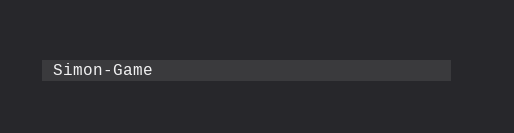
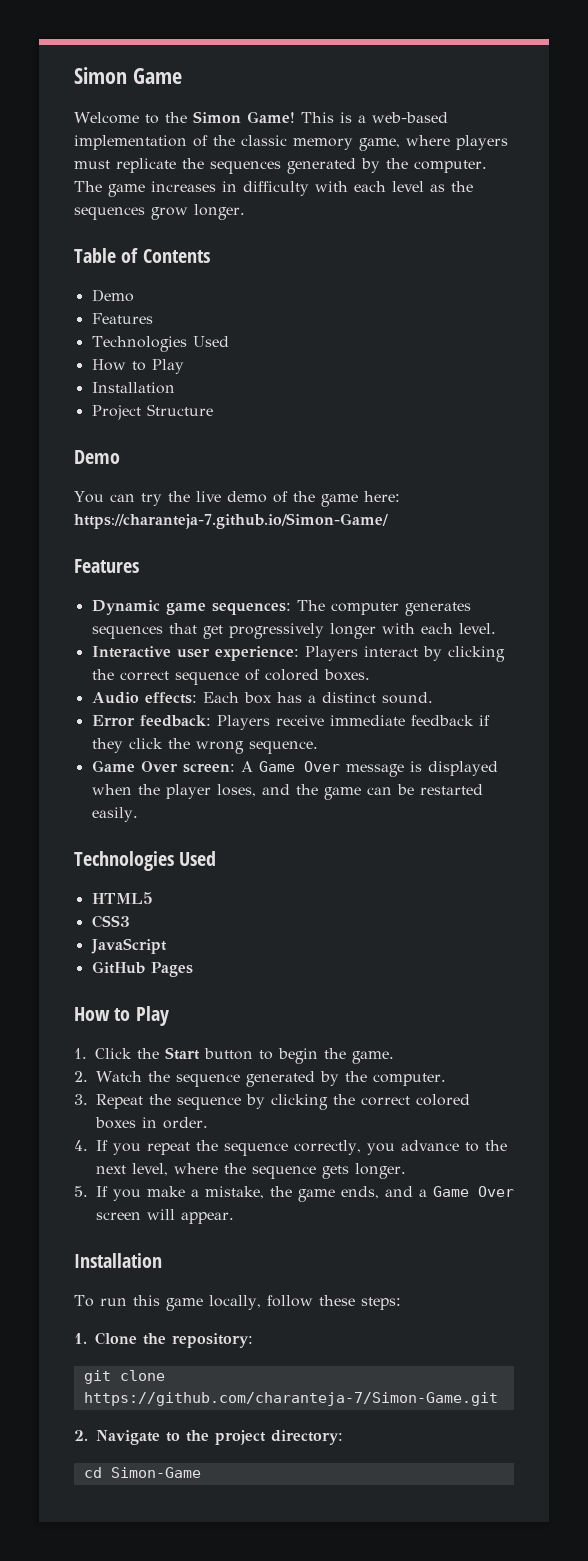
(52, 69) none -> [74,67,182,84] [74,111,448,124] [74,135,508,151] [74,158,487,174] [74,181,473,197] [74,204,245,220] [74,248,210,263] [91,289,134,302] [91,313,153,324] [91,336,229,352] [91,359,184,374] [91,382,175,394] [91,404,213,420] [74,450,120,464] [74,491,400,507] [74,513,388,529] [74,559,139,573] [91,600,471,616] [91,623,496,639] [91,646,505,662] [91,669,370,685] [91,692,433,704] [91,715,490,730] [91,738,318,754] [91,760,498,777] [91,784,483,800] [91,807,138,822] [74,851,217,871] [91,892,153,904] [91,915,130,928] [90,938,167,954] [91,961,193,977] [74,1006,169,1026] [74,1047,395,1064] [74,1071,446,1087] [74,1094,470,1110] [95,1117,208,1129] [74,1140,507,1156] [96,1163,406,1179] [74,1186,514,1202] [96,1209,234,1224] [74,1253,162,1268] [74,1295,401,1311] [74,1332,254,1348] [83,1370,165,1384] [83,1392,498,1406] [74,1430,343,1445] [83,1467,102,1478] Simon Game // Welcome to the Simon Game! This is a web-based implementation of the classic memory game, where players must replicate the sequences generated by the computer. The game increases in difficulty with each level as the sequences grow longer. // Table of Contents // Demo // Features // Technologies Used // How to Play // Installation // Project Structure // Demo // You can try the live demo of the game here: https://charanteja-7.github.io/Simon-Game/ // Features // Dynamic game sequences: The computer generates sequences that get progressively longer with each level. // Interactive user experience: Players interact by clicking the correct sequence of colored boxes. // Audio effects: Each box has a distinct sound. // Error feedback: Players receive immediate feedback if they click the wrong sequence. // Game Over screen: A Game Over message is displayed when the player loses, and the game can be restarted easily. // Technologies Used // HTML5 // CSS3 // JavaScript // GitHub Pages // How to Play // 1. Click the Start button to begin the game. // 2. Watch the sequence generated by the computer. // 3. Repeat the sequence by clicking the correct colored boxes in order. // 4. If you repeat the sequence correctly, you advance to the next level, where the sequence gets longer. // 5. If you make a mistake, the game ends, and a Game Over screen will appear. // Installation // To run this game locally, follow these steps: // 1. Clone the repository: // git clone https://github.com/charanteja-7/Simon-Game.git // 2. Navigate to the project directory: // cd

